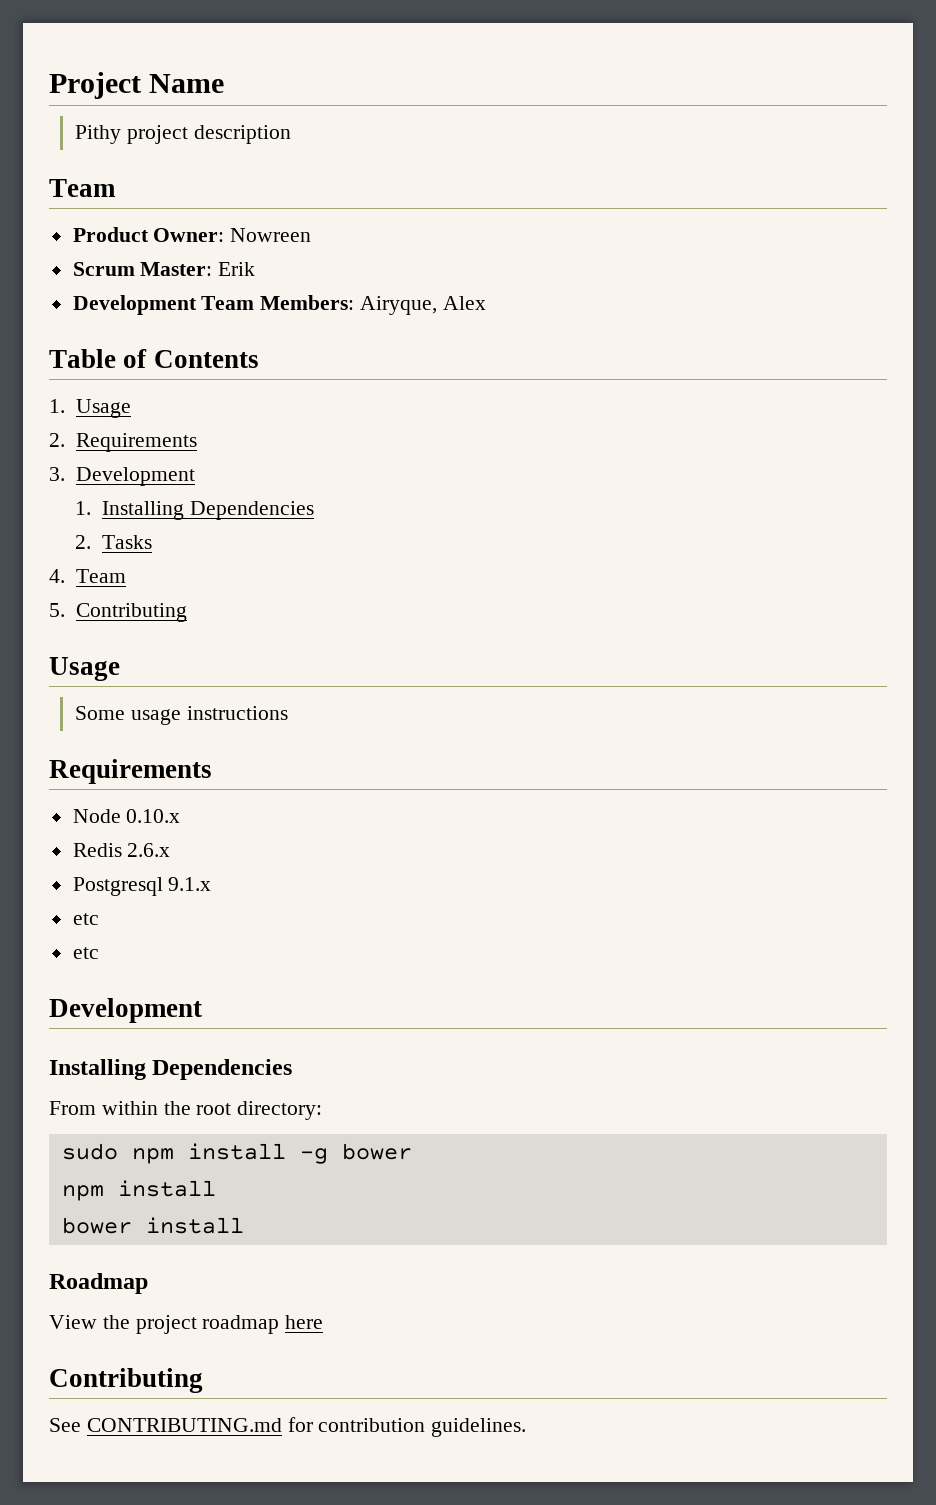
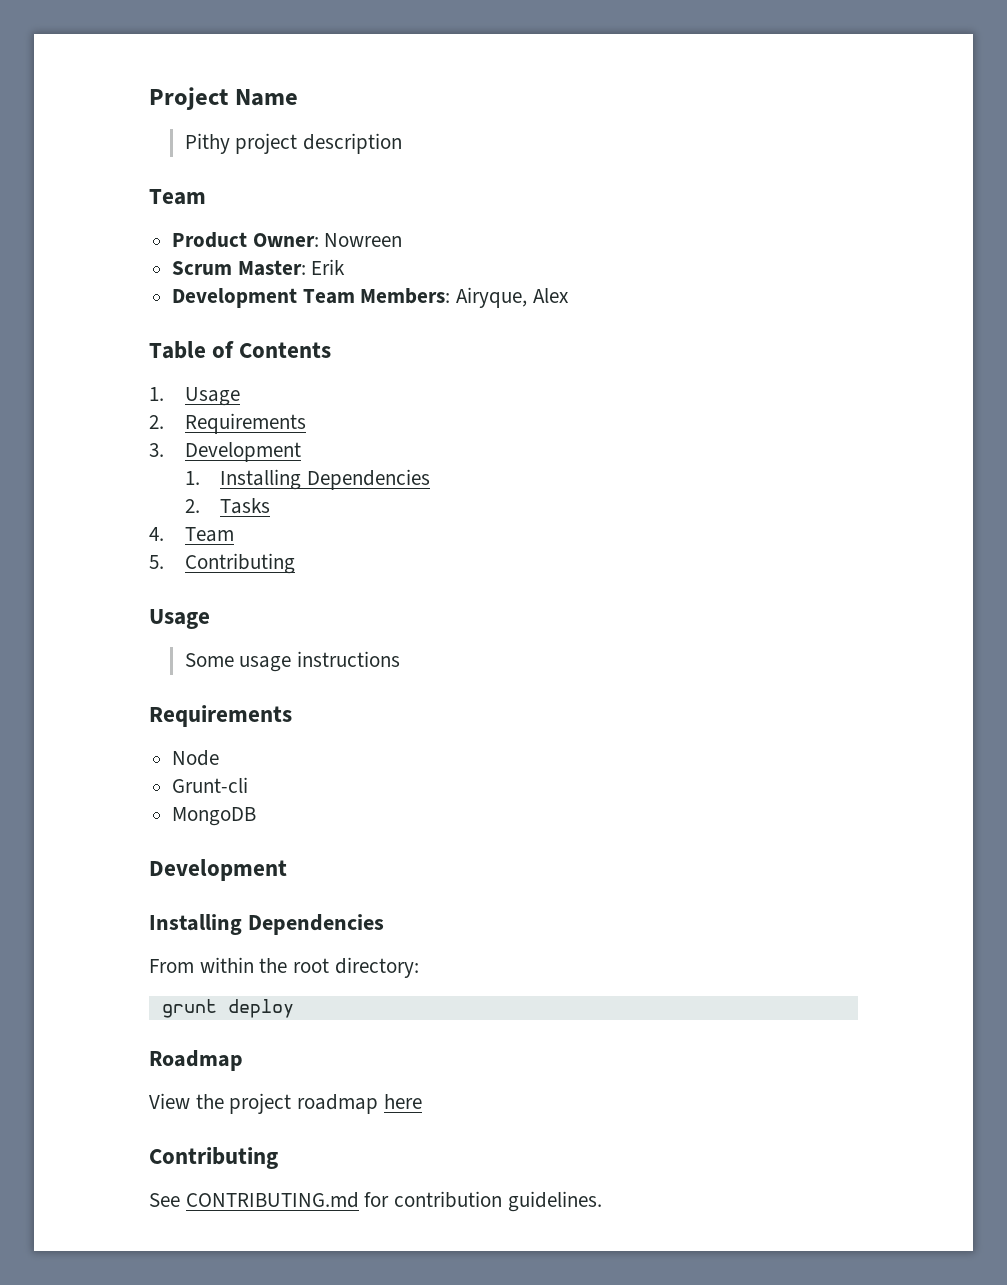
[126,809,181,823] [72,843,171,857] [72,877,212,896] [72,913,99,925] [72,947,99,959] 0.10.x // Redis 2.6.x // Postgresql 9.1.x // etc // etc -> [172,777,249,793] [172,807,257,826] // Grunt-cli // MongoDB
[61,1143,412,1164] [61,1180,216,1201] [61,1217,244,1234] sudo npm install -g bower // npm install // bower install -> [161,999,294,1018] grunt deploy

